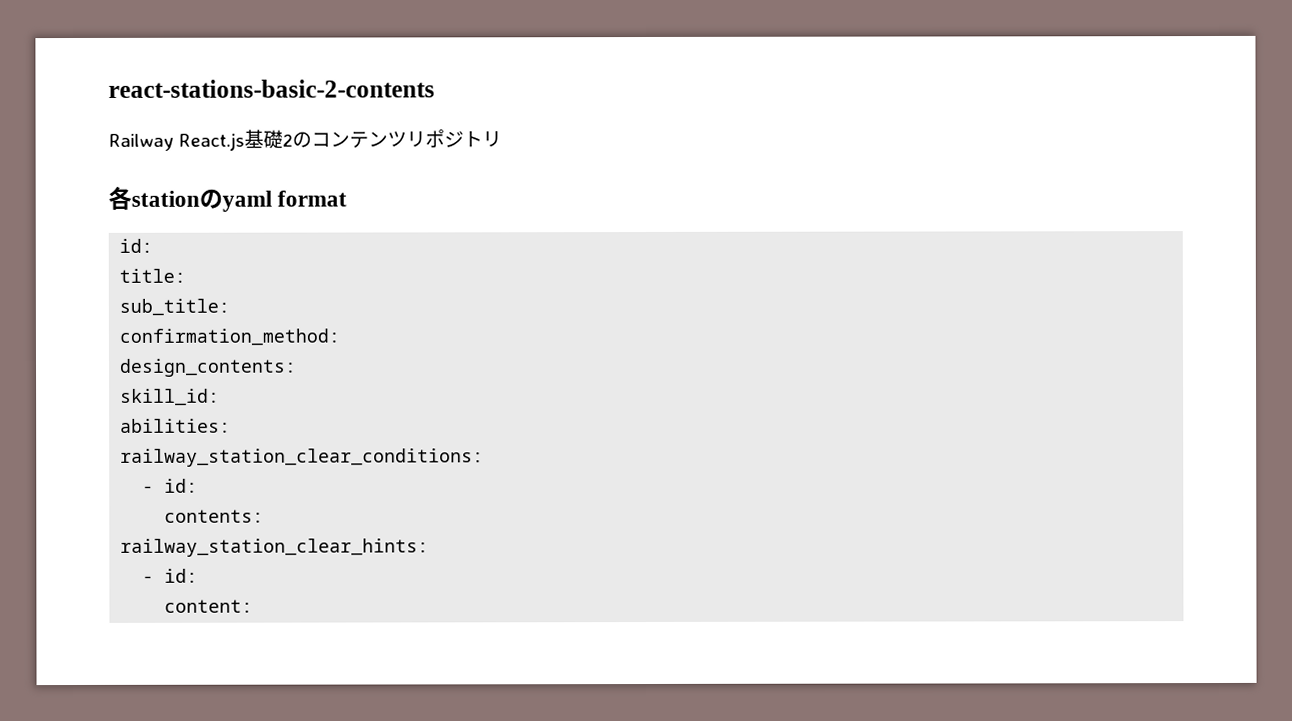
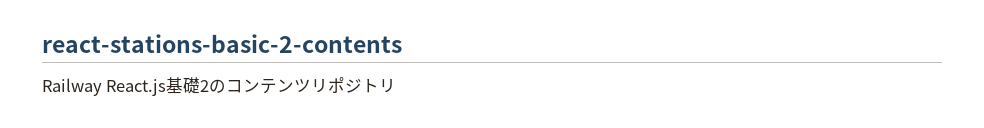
[108,186,348,212] [119,238,154,253] [119,268,187,283] [119,298,231,316] [119,328,341,346] [119,358,298,377] [120,388,221,406] [120,418,232,433] [120,448,485,467] [142,478,199,493] [164,509,265,523] [120,538,430,557] [142,568,199,583] [164,599,254,613] // 各stationのyaml format // id: // title: // sub_title: // confirmation_method: // design_contents: // skill_id: // abilities: // railway_station_clear_conditions: // - id: // contents: // railway_station_clear_hints: // - id: // content: -> (397, 86) none

